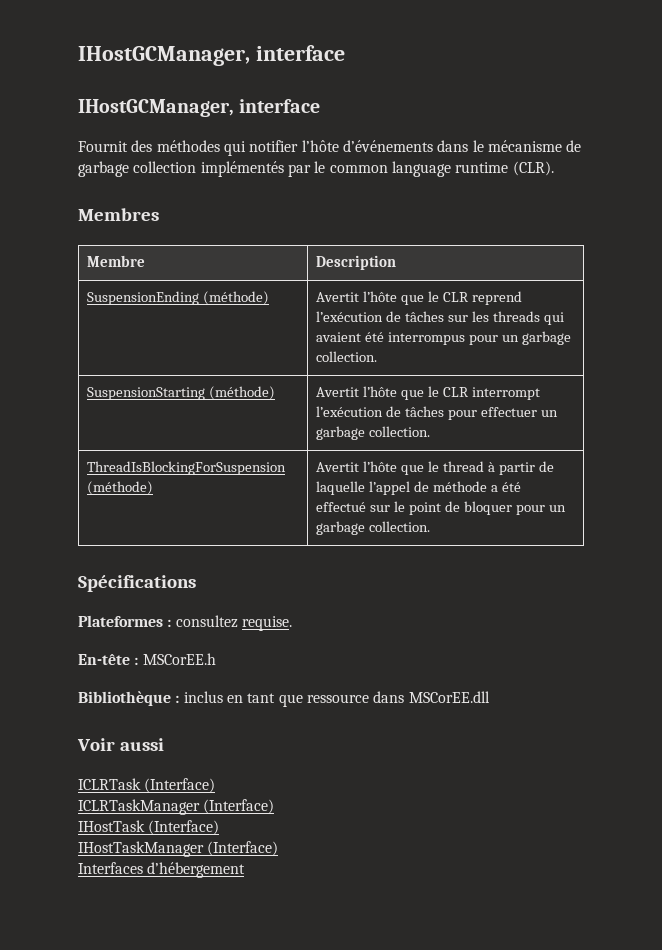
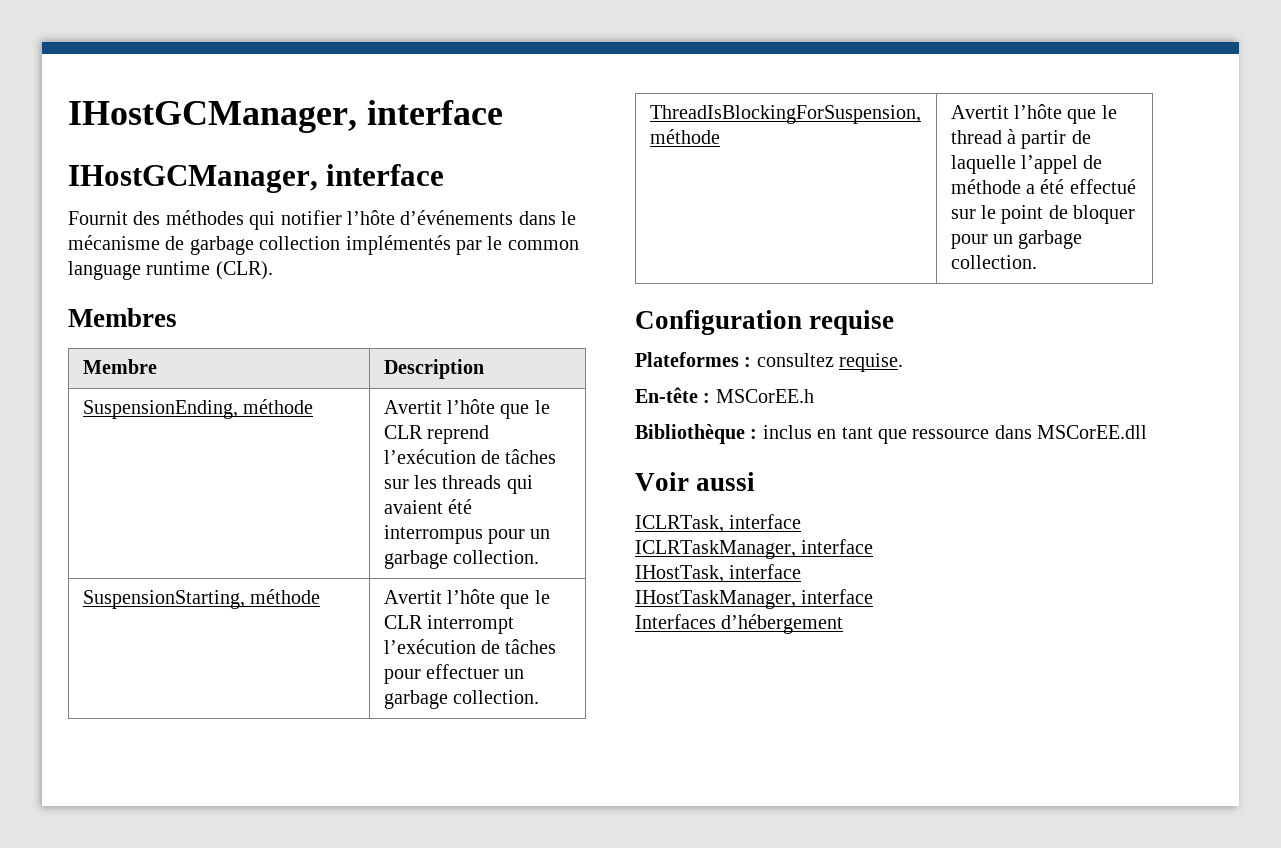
[87,291,270,305] SuspensionEnding (méthode) -> [82,399,313,419] SuspensionEnding, méthode
[87,386,276,400] SuspensionStarting (méthode) -> [82,589,320,609] SuspensionStarting, méthode
[87,461,287,475] [87,481,154,495] ThreadIsBlockingForSuspension (méthode) -> [649,105,921,124] [649,129,720,144] ThreadIsBlockingForSuspension, méthode
[78,575,196,592] Spécifications -> [635,310,895,335] Configuration requise
[78,778,216,793] [78,799,275,815] [78,820,220,835] [78,841,279,857] ICLRTask (Interface) // ICLRTaskManager (Interface) // IHostTask (Interface) // IHostTaskManager (Interface) -> [635,514,802,533] [635,539,874,559] [635,564,802,583] [635,589,874,609] ICLRTask, interface // ICLRTaskManager, interface // IHostTask, interface // IHostTaskManager, interface

